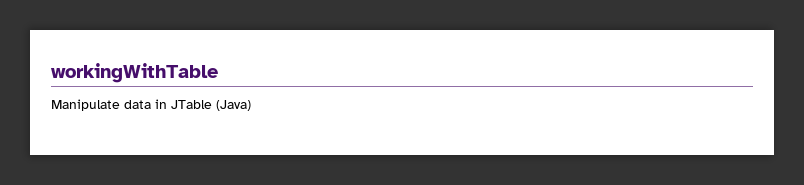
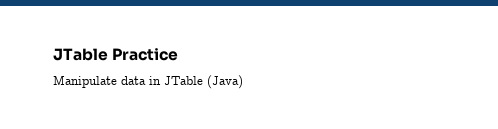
[51,63,218,83] workingWithTable -> [53,48,179,61] JTable Practice

